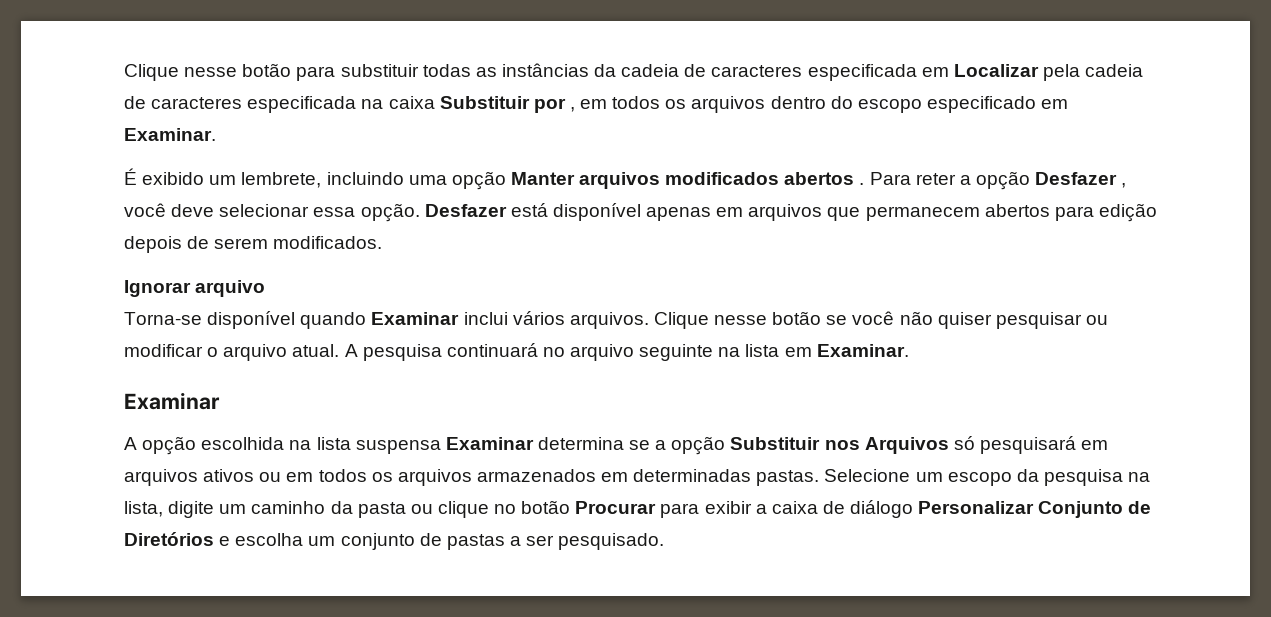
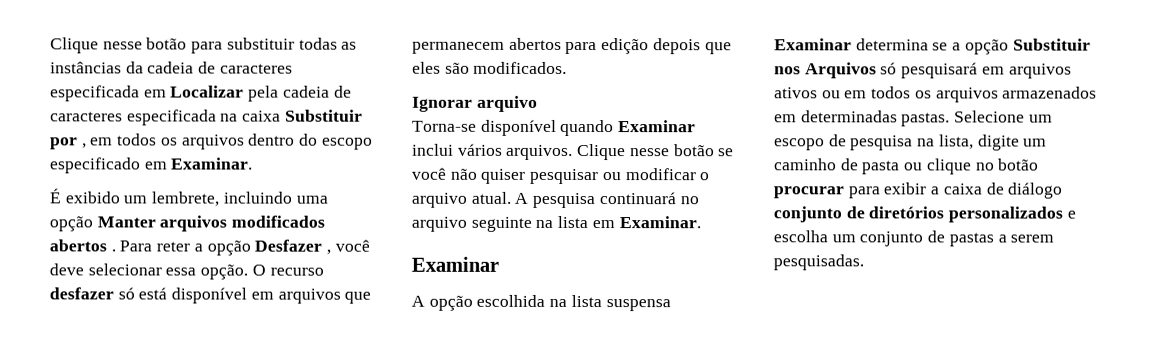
[424,204,507,217] Desfazer -> [251,264,324,276] [49,287,135,300] O recurso desfazer só
[646,207,712,221] apenas -> (248, 295) none
[187,236,269,249] de serem -> [704,42,732,55] [412,61,470,74] que eles são
[1016,469,1039,482] da -> [828,134,847,147] de
[330,501,353,514] da -> [840,158,859,171] de
[575,501,657,514] Procurar -> [773,186,844,199] procurar
[918,501,1152,518] [124,532,214,546] Personalizar Conjunto de Diretórios -> [773,206,1064,223] conjunto de diretórios personalizados
[526,533,665,550] ser pesquisado. -> [1010,234,1055,243] [773,254,864,271] serem pesquisadas.

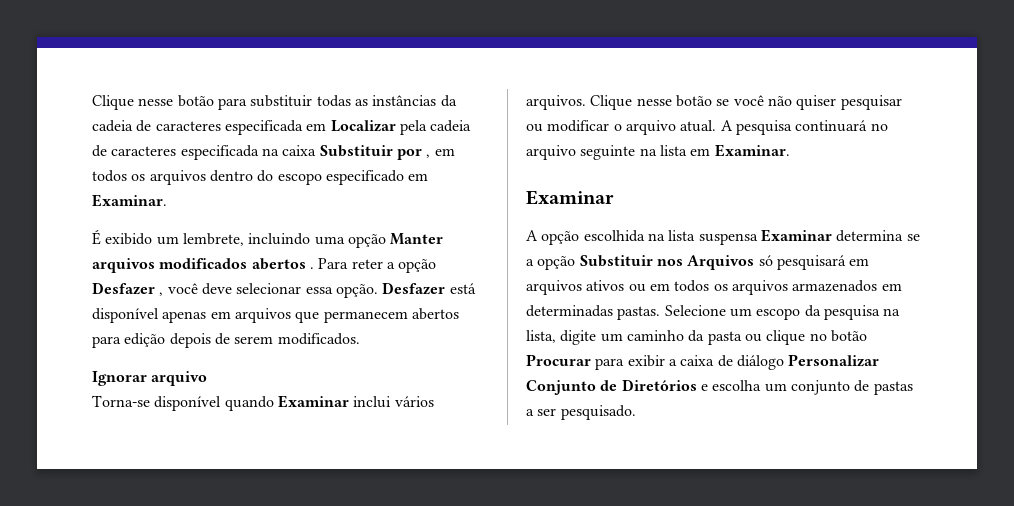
[251,264,324,276] [49,287,135,300] O recurso desfazer só -> [382,282,446,295] Desfazer
(248, 295) none -> [162,311,207,323] apenas
[704,42,732,55] [412,61,470,74] que eles são -> [214,333,274,345] de serem
[828,134,847,147] de -> [804,305,821,317] da
[840,158,859,171] de -> [688,330,705,342] da
[773,186,844,199] procurar -> [526,354,591,366] Procurar
[773,206,1064,223] conjunto de diretórios personalizados -> [788,354,880,367] [526,379,697,395] Personalizar Conjunto de Diretórios
[1010,234,1055,243] [773,254,864,271] serem pesquisadas. -> [537,405,636,420] ser pesquisado.

